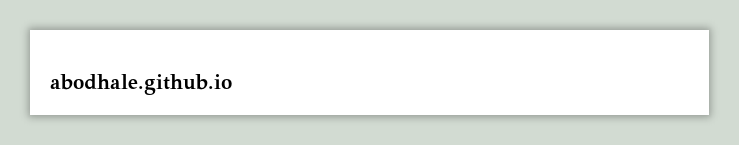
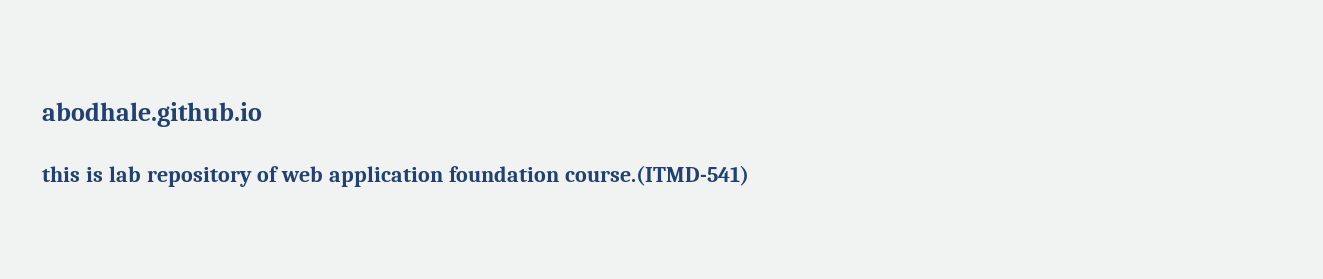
(232, 84) none -> [42,165,749,187] // this is lab repository of web application foundation course.(ITMD-541)

